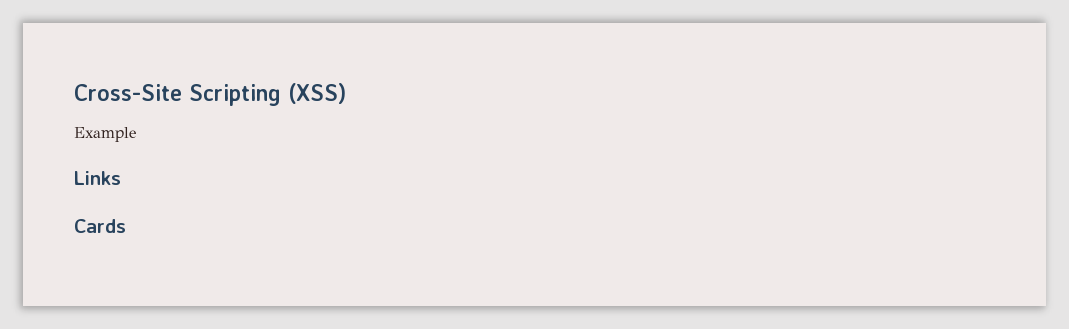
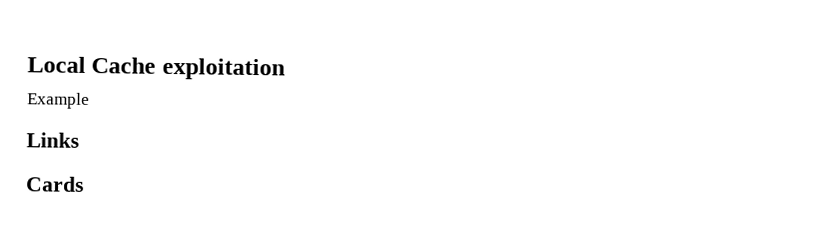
[74,83,346,106] Cross-Site Scripting (XSS) -> [27,56,285,81] Local Cache exploitation

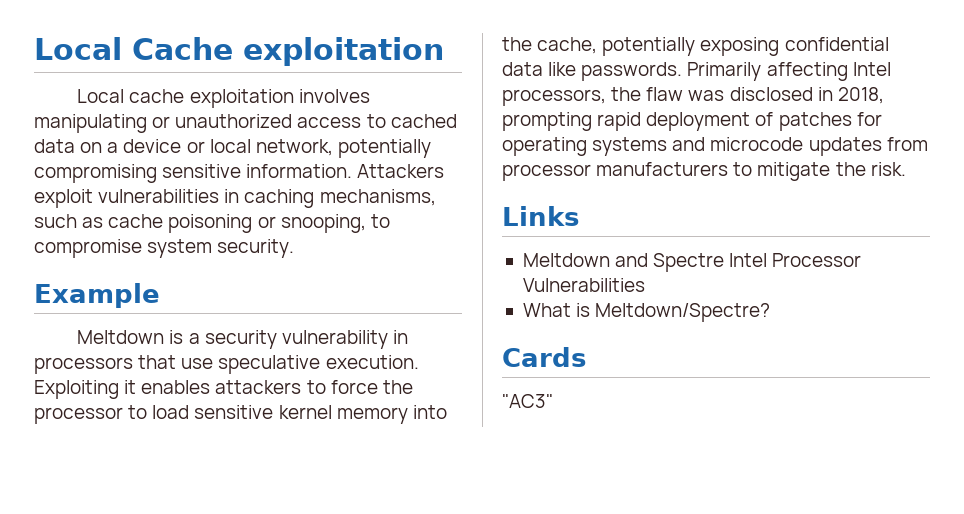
[27,92,90,109] [26,132,79,148] Example // Links -> [77,89,370,108] [34,114,457,133] [34,139,431,158] [34,164,445,183] [34,189,436,208] [34,214,390,233] [34,239,295,258] [34,283,160,308] [77,330,408,349] [34,355,419,374] [34,380,413,399] [34,405,447,424] [502,37,889,56] [502,62,891,81] [502,87,884,106] [502,112,882,131] [502,137,928,156] [502,162,906,181] [502,206,579,226] [522,253,862,272] [522,278,645,292] [522,303,771,322] Local cache exploitation involves manipulating or unauthorized access to cached data on a device or local network, potentially compromising sensitive information. Attackers exploit vulnerabilities in caching mechanisms, such as cache poisoning or snooping, to compromise system security. // Example // Meltdown is a security vulnerability in processors that use speculative execution. Exploiting it enables attackers to force the processor to load sensitive kernel memory into the cache, potentially exposing confidential data like passwords. Primarily affecting Intel processors, the flaw was disclosed in 2018, prompting rapid deployment of patches for operating systems and microcode updates from processor manufacturers to mitigate the risk. // Links // Meltdown and Spectre Intel Processor Vulnerabilities // What is Meltdown/Spectre?
(84, 184) none -> [502,394,553,408] // "AC3"

